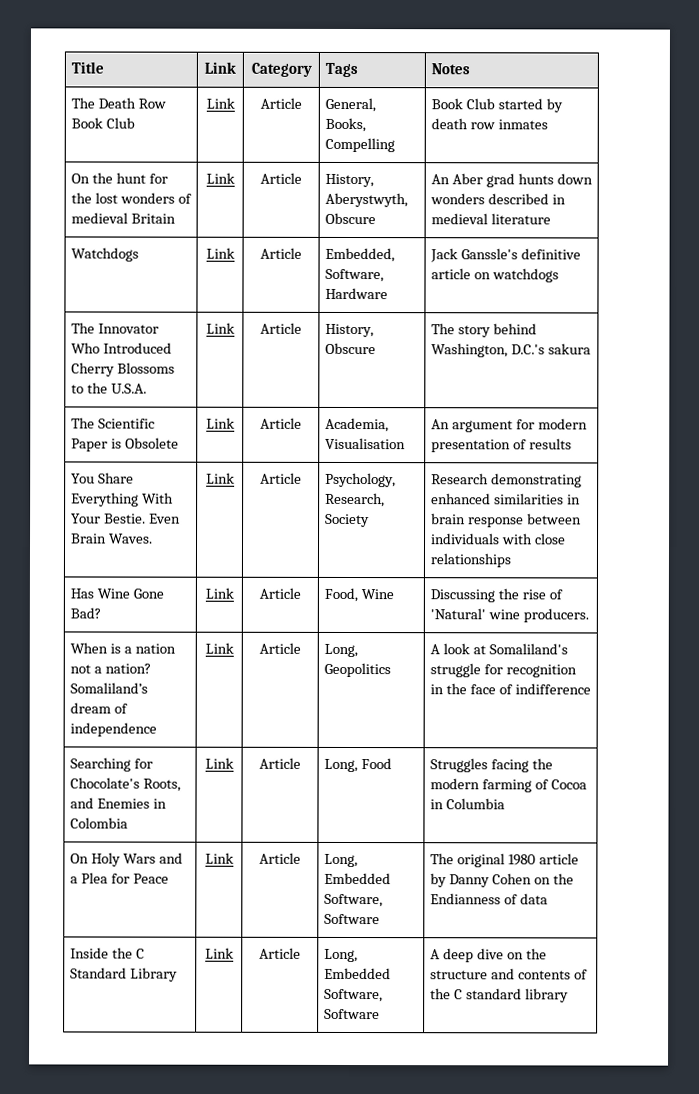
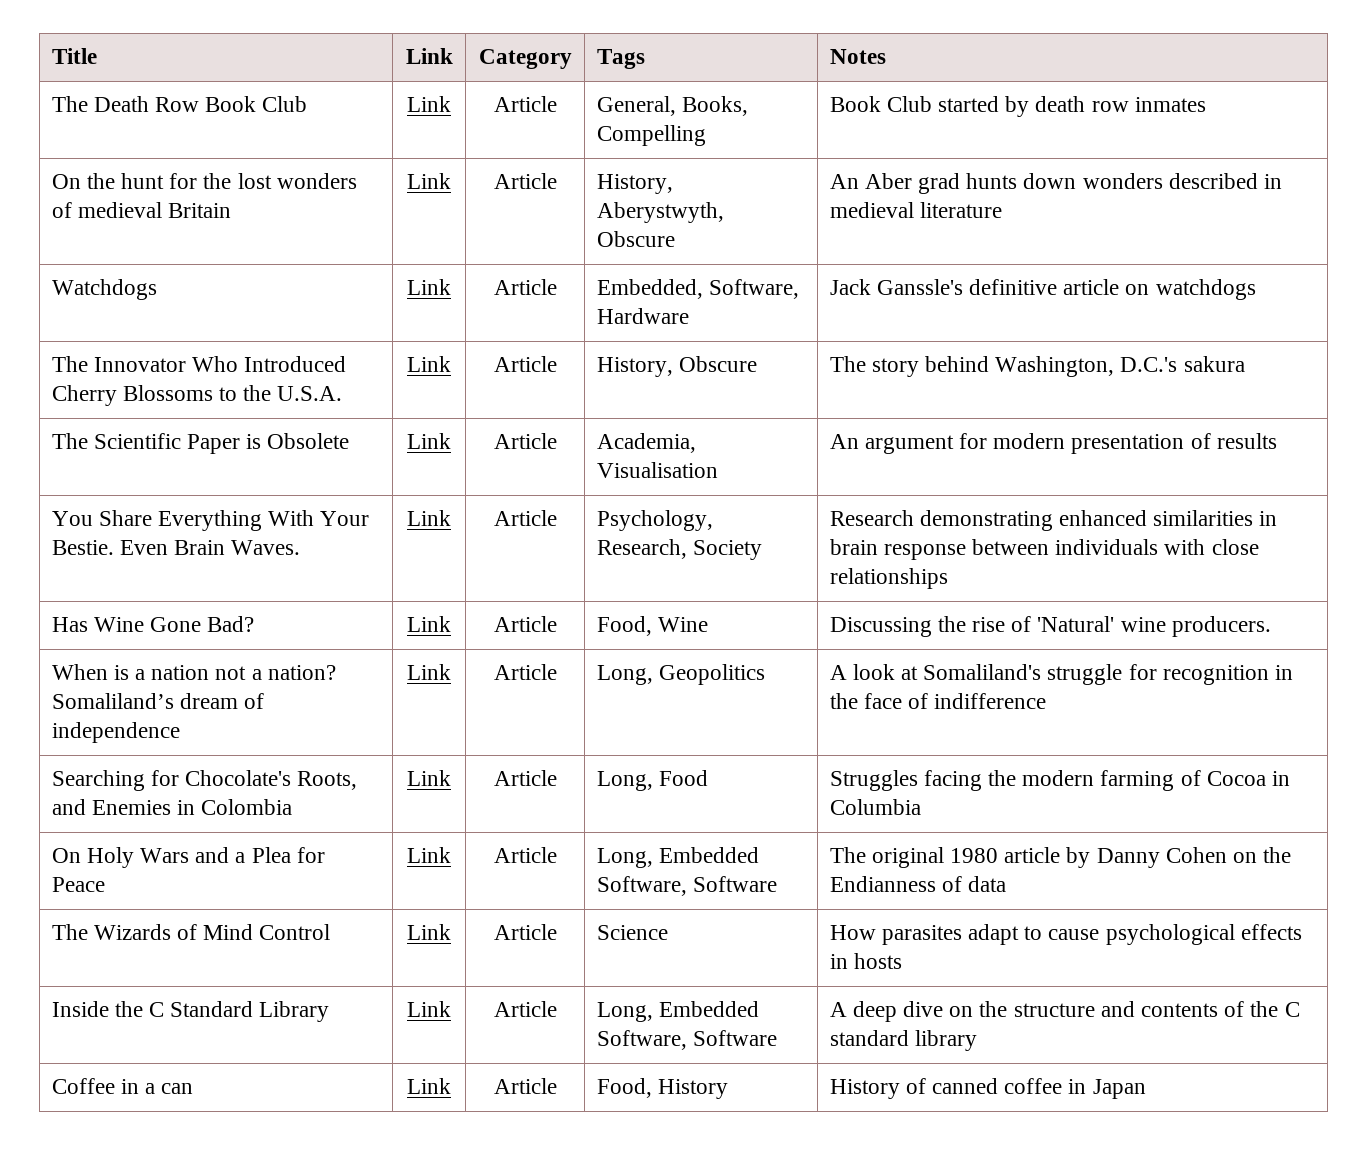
(548, 899) none -> [51,924,331,940] [407,924,451,940] [493,924,557,940] [596,925,668,940] [829,924,1302,945] [829,953,902,969] // The Wizards of Mind Control | Link | Article | Science | How parasites adapt to cause psychological effects in hosts
(569, 995) none -> [51,1078,194,1094] [407,1078,451,1094] [493,1078,557,1094] [596,1078,728,1099] [829,1078,1146,1099] // Coffee in a can | Link | Article | Food, History | History of canned coffee in Japan

